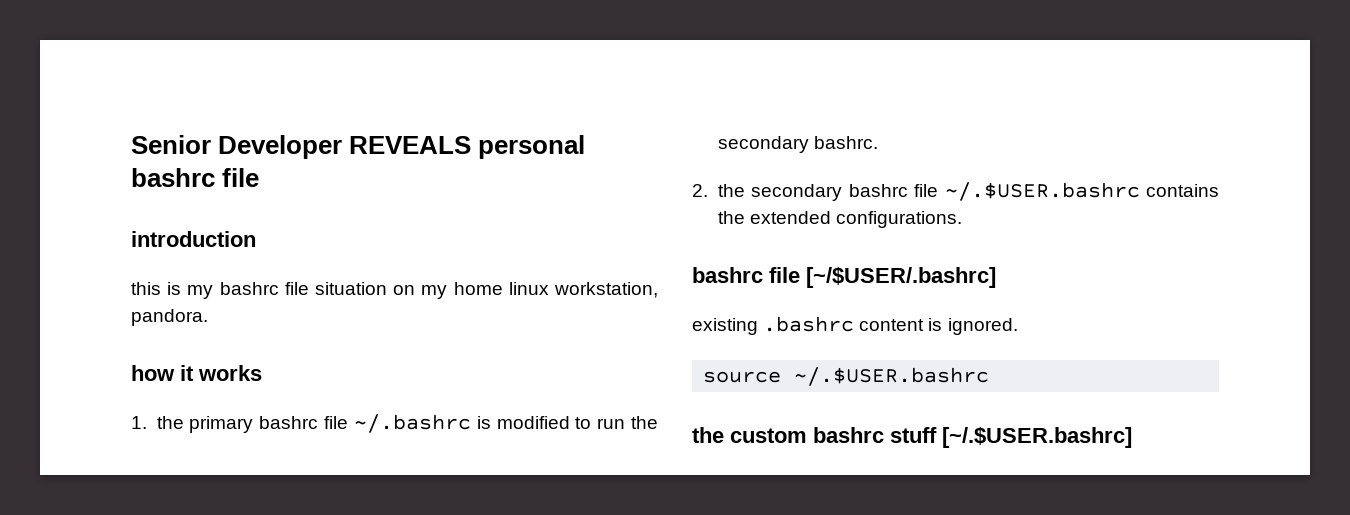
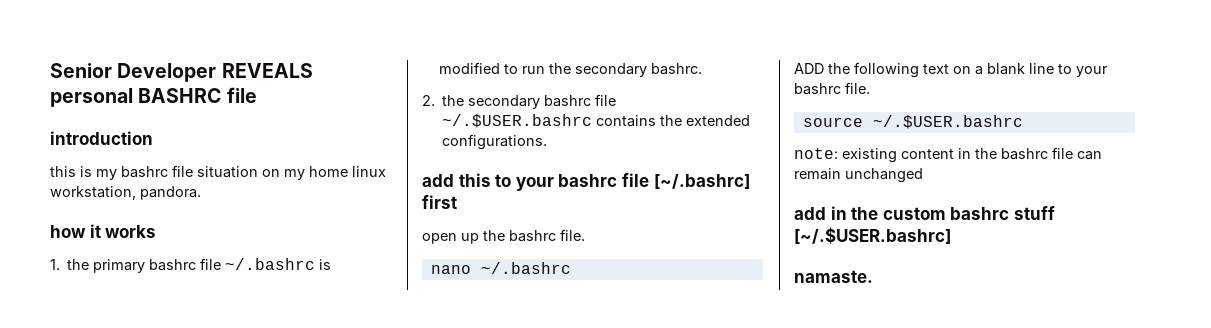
[131,168,215,187] bashrc -> [138,88,222,103] BASHRC
[692,267,996,288] [692,316,1018,335] [703,367,990,386] bashrc file [~/$USER/.bashrc] // existing .bashrc content is ignored. // source ~/.$USER.bashrc // -> [422,173,750,191] [422,195,457,209] [422,229,585,244] [430,262,571,274] [794,62,1108,78] [794,82,870,95] [802,115,1023,129] [794,147,1102,163] [794,168,923,183] [794,206,847,220] add this to your bashrc file [~/.bashrc] first // open up the bashrc file. // nano ~/.bashrc // ADD the following text on a blank line to your bashrc file. // source ~/.$USER.bashrc // note: existing content in the bashrc file can remain unchanged // add in
(1132, 437) none -> [794,270,873,283] // namaste.

